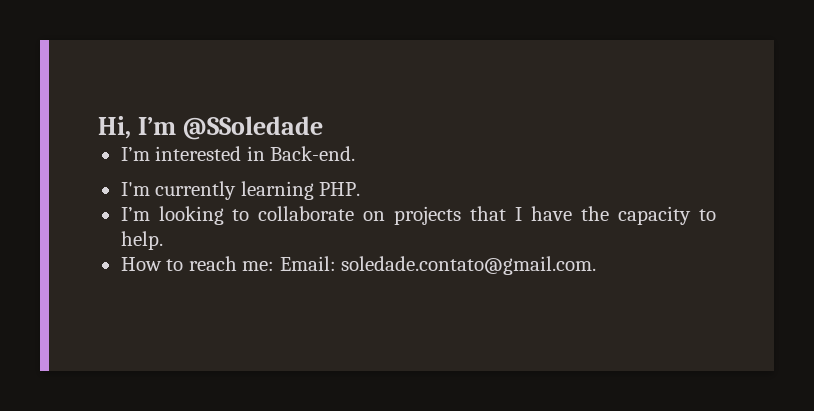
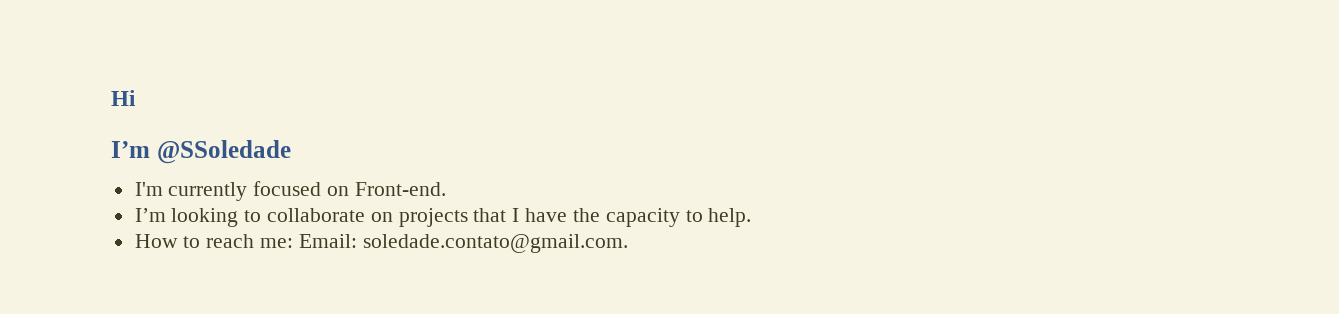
[98,116,131,139] Hi, -> [111,90,136,106] Hi //
[120,146,356,161] // I’m interested in Back-end. -> (291, 152) none
[240,181,361,200] learning PHP. -> [253,181,446,196] focused on Front-end.

